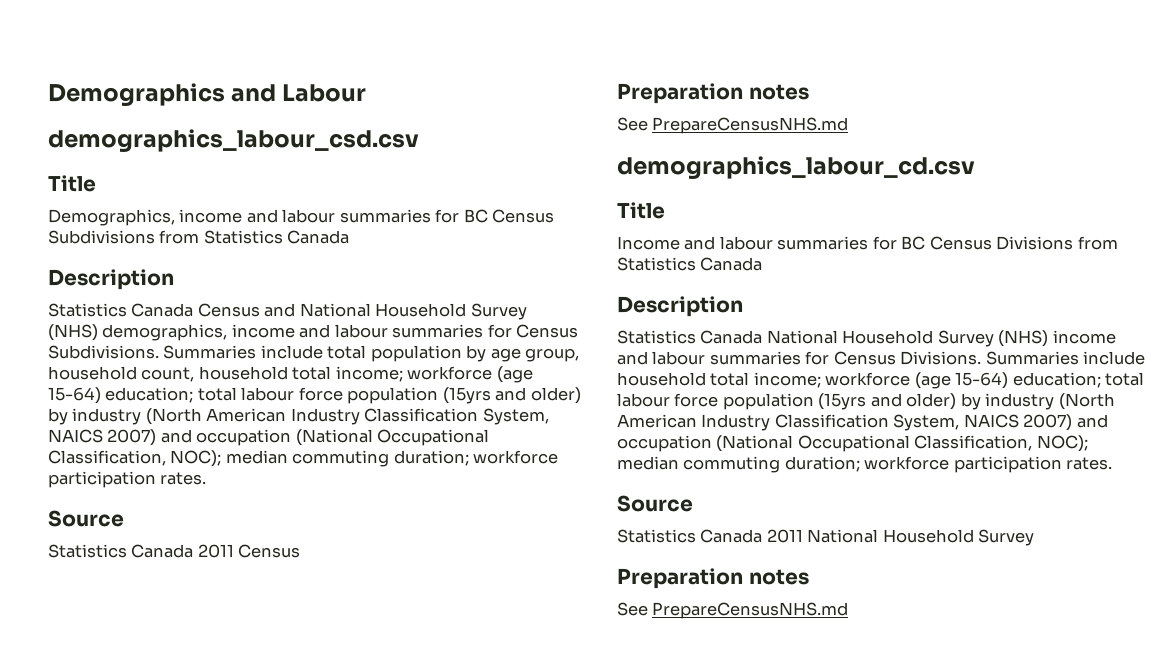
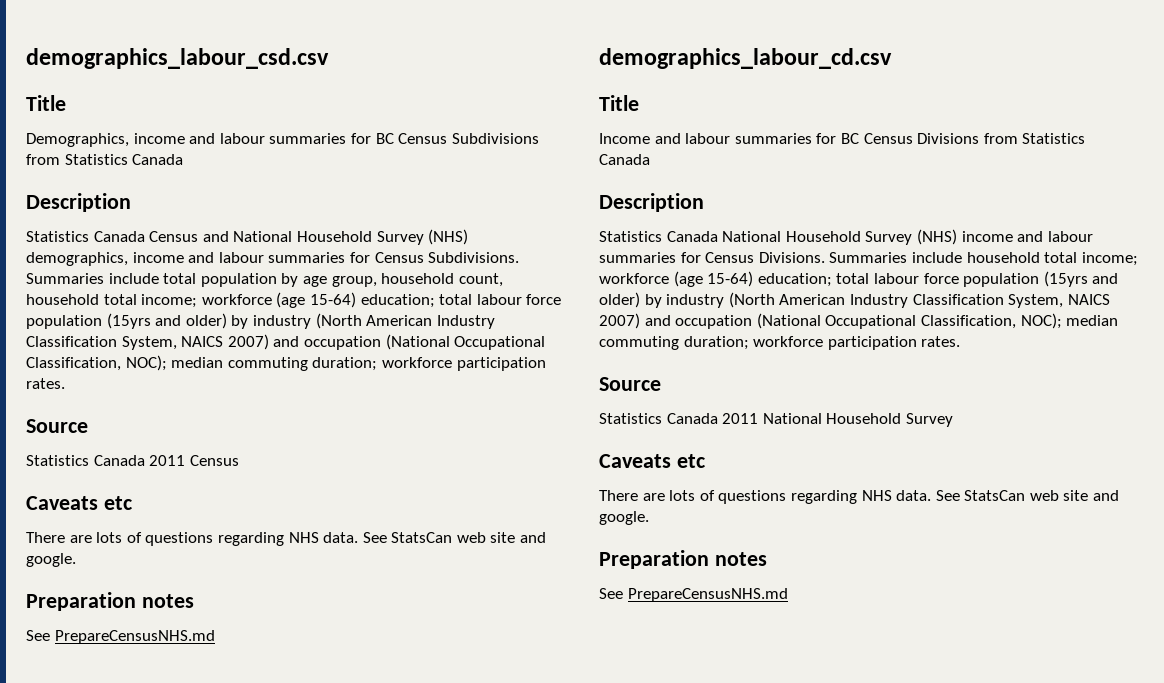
[48,83,367,107] Demographics and Labour // -> (26, 58) none
(301, 551) none -> [26,496,132,510] [26,532,547,546] [26,553,76,567] // Caveats etc // There are lots of questions regarding NHS data. See StatsCan web site and google.
(1035, 537) none -> [599,454,705,468] [599,490,1120,504] [599,511,649,525] // Caveats etc // There are lots of questions regarding NHS data. See StatsCan web site and google.

